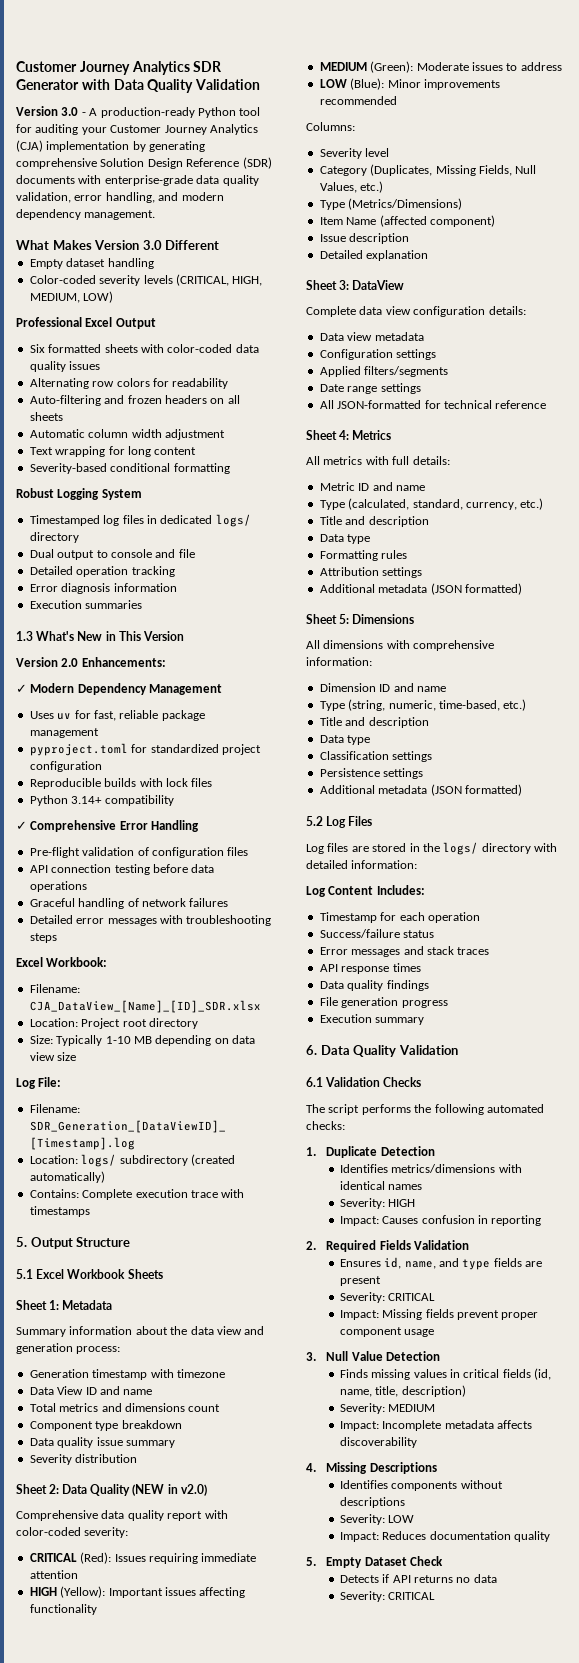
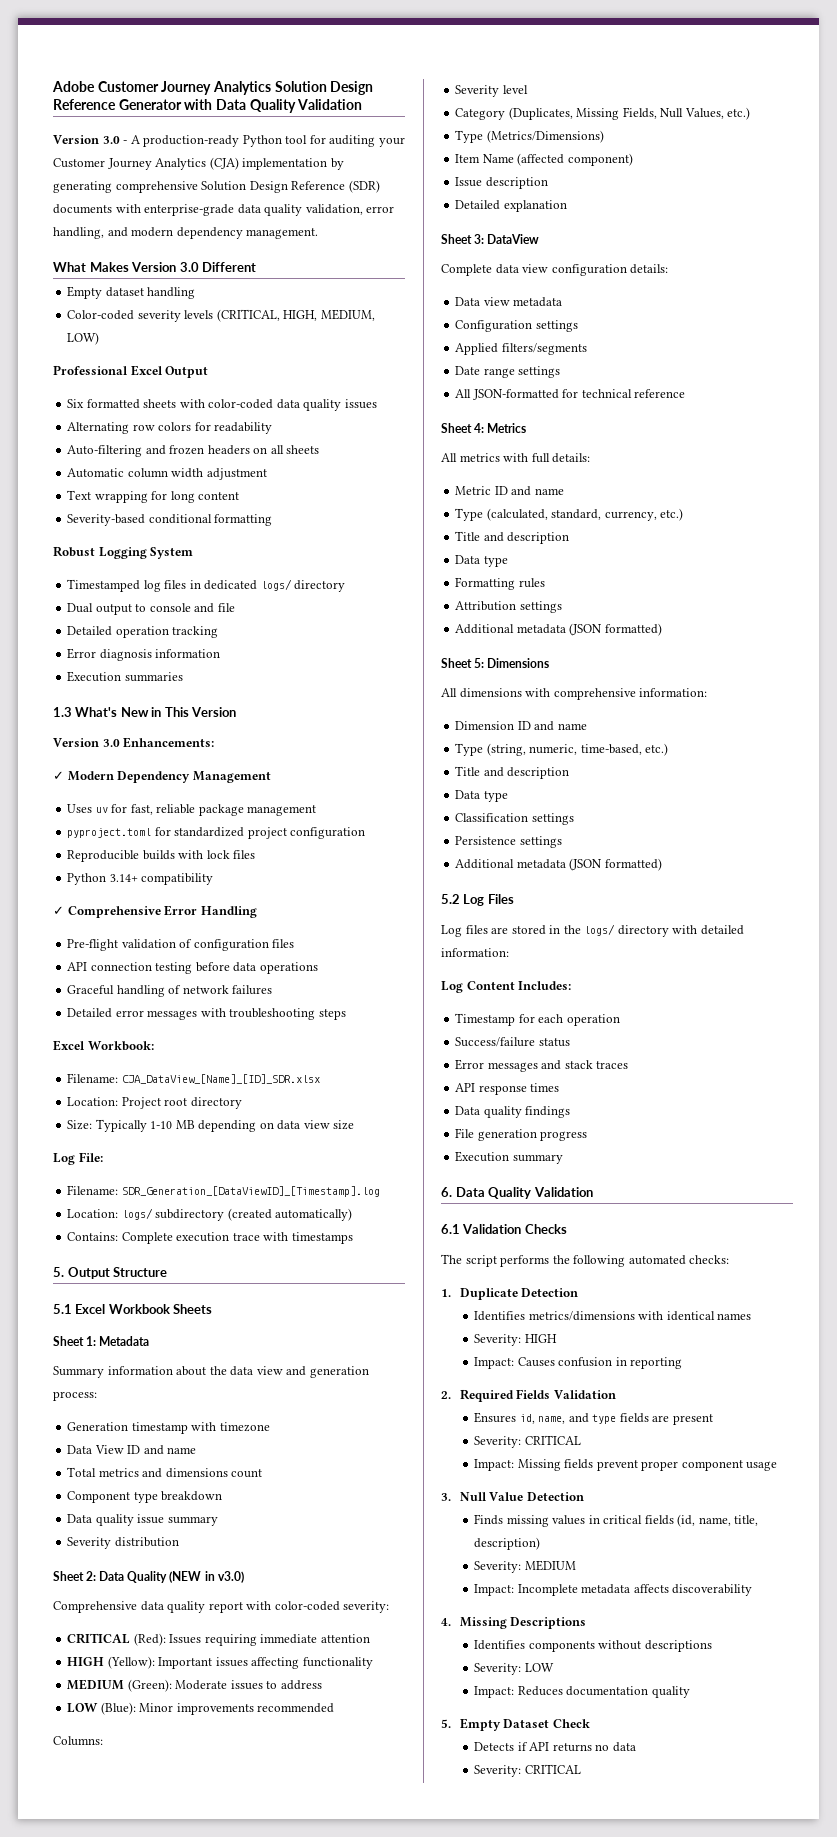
[16,61,223,75] Customer Journey Analytics SDR -> [52,81,374,95] [53,99,116,110] Adobe Customer Journey Analytics Solution Design Reference
[61,658,79,667] 2.0 -> [102,739,120,747] 3.0
[180,1484,207,1496] v2.0) -> [217,1571,244,1583] v3.0)

